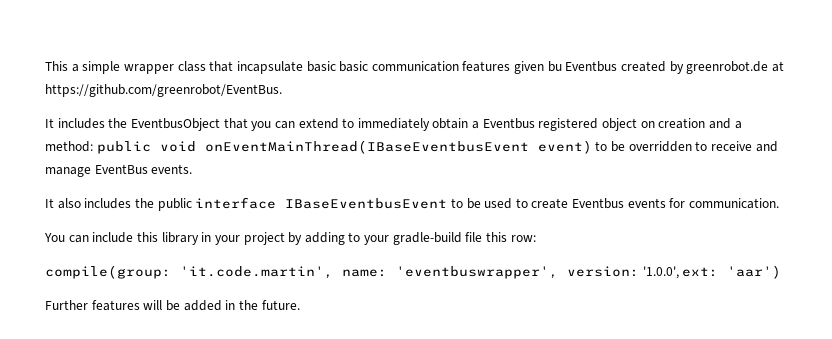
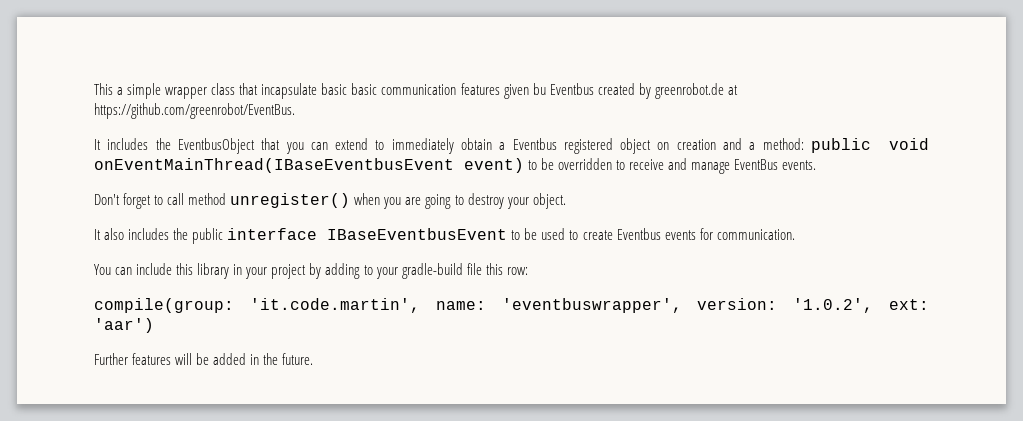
(193, 169) none -> [94,193,566,209] // Don't forget to call method unregister() when you are going to destroy your object.
[642,266,679,279] '1.0.0', -> [793,298,874,313] '1.0.2',

